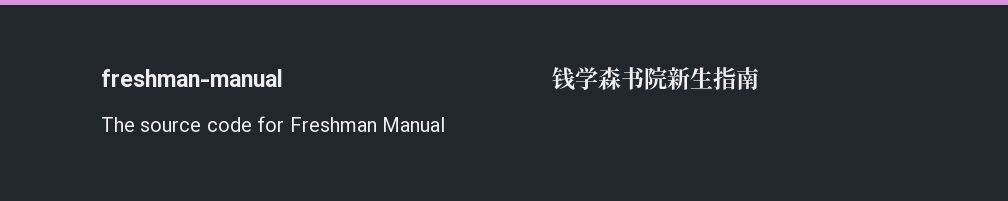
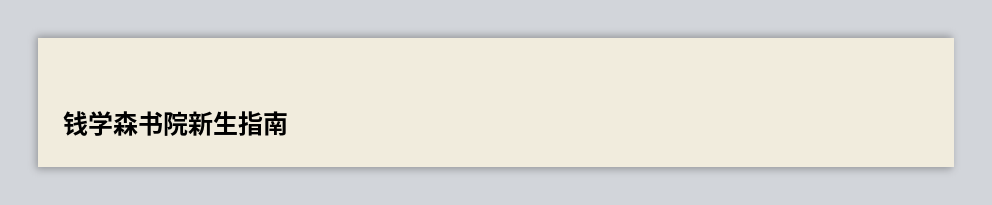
[101,69,283,87] [101,116,445,132] freshman-manual // The source code for Freshman Manual // -> (63, 123) none

